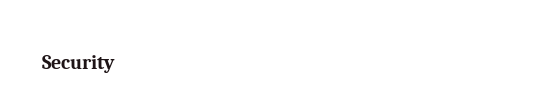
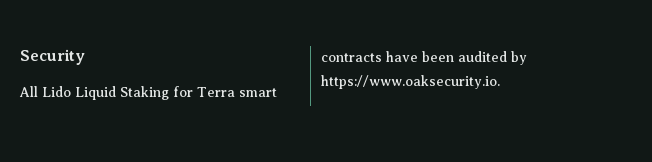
(115, 64) none -> [19,86,277,100] [321,51,527,65] [321,75,500,89] // All Lido Liquid Staking for Terra smart contracts have been audited by https://www.oaksecurity.io.

